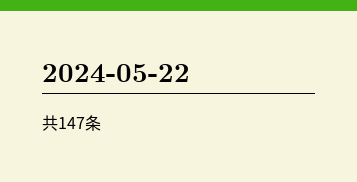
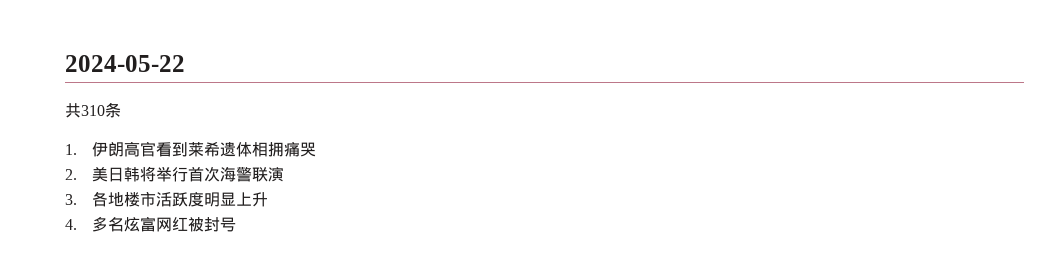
[58,117,85,129] 147 -> [81,105,105,116] 310
(101, 123) none -> [65,141,316,157] [65,166,284,182] [65,191,268,207] [65,216,236,232] // 1.伊朗高官看到莱希遗体相拥痛哭 // 2.美日韩将举行首次海警联演 // 3.各地楼市活跃度明显上升 // 4.多名炫富网红被封号

